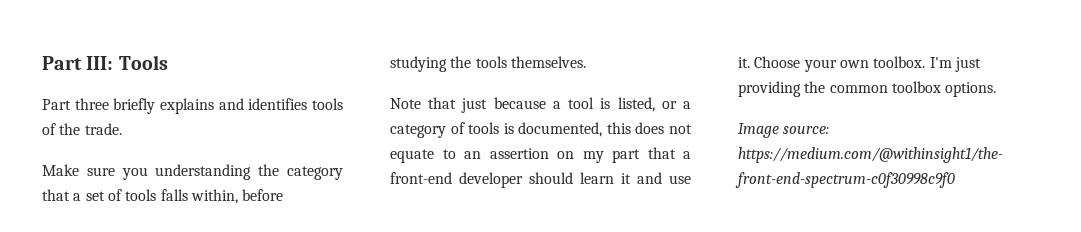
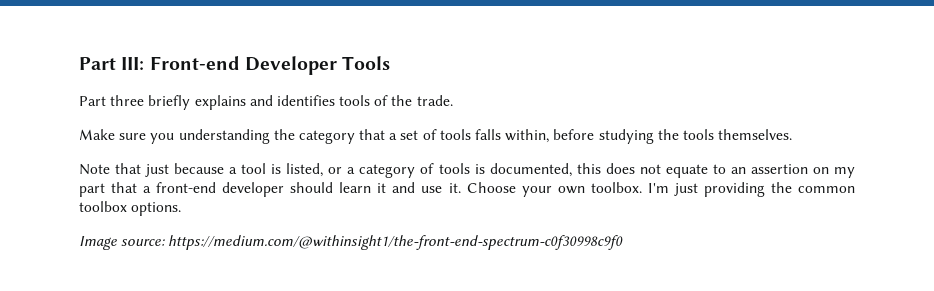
(114, 63) none -> [149,56,337,75] Front-end Developer

